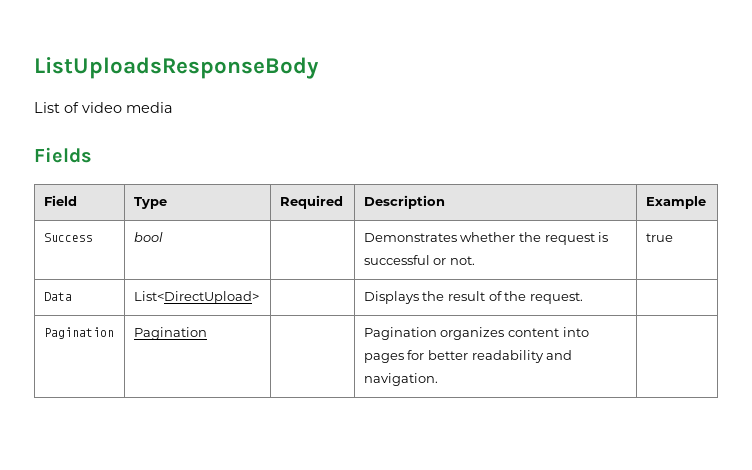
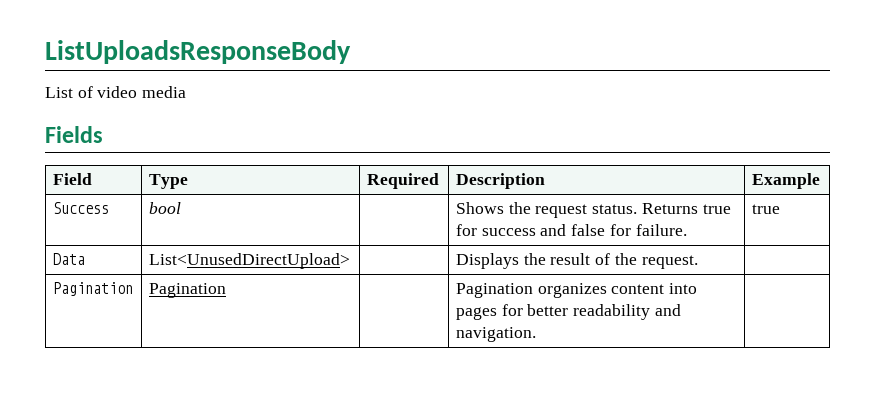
[363,232,609,245] [363,255,475,265] Demonstrates whether the request is successful or not. -> [455,202,731,218] [455,224,687,236] Shows the request status. Returns true for success and false for failure.
[133,291,259,304] List<DirectUpload> -> [148,253,350,269] List<UnusedDirectUpload>

